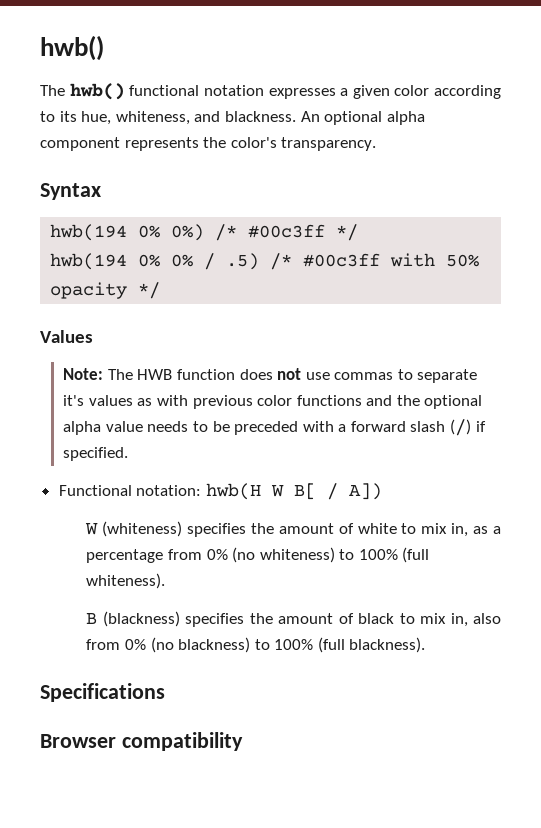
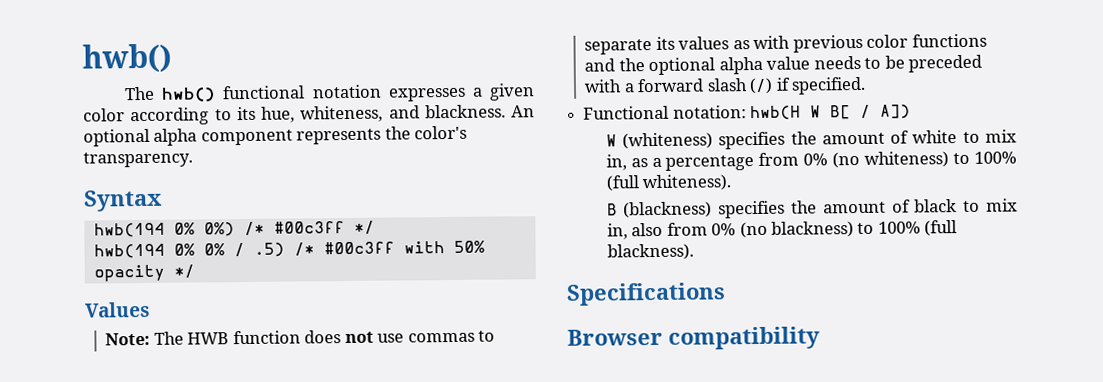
[63,395,85,406] it's -> [655,36,675,50] its

